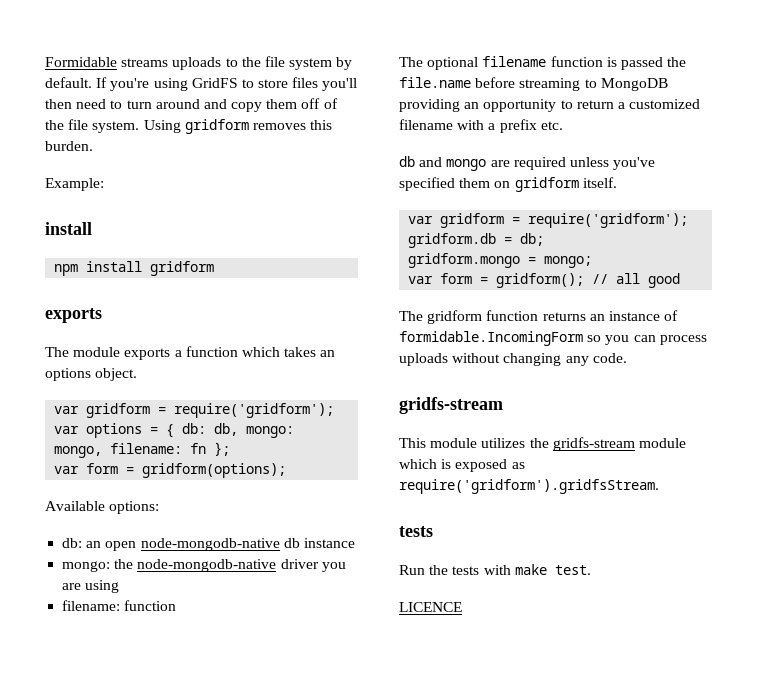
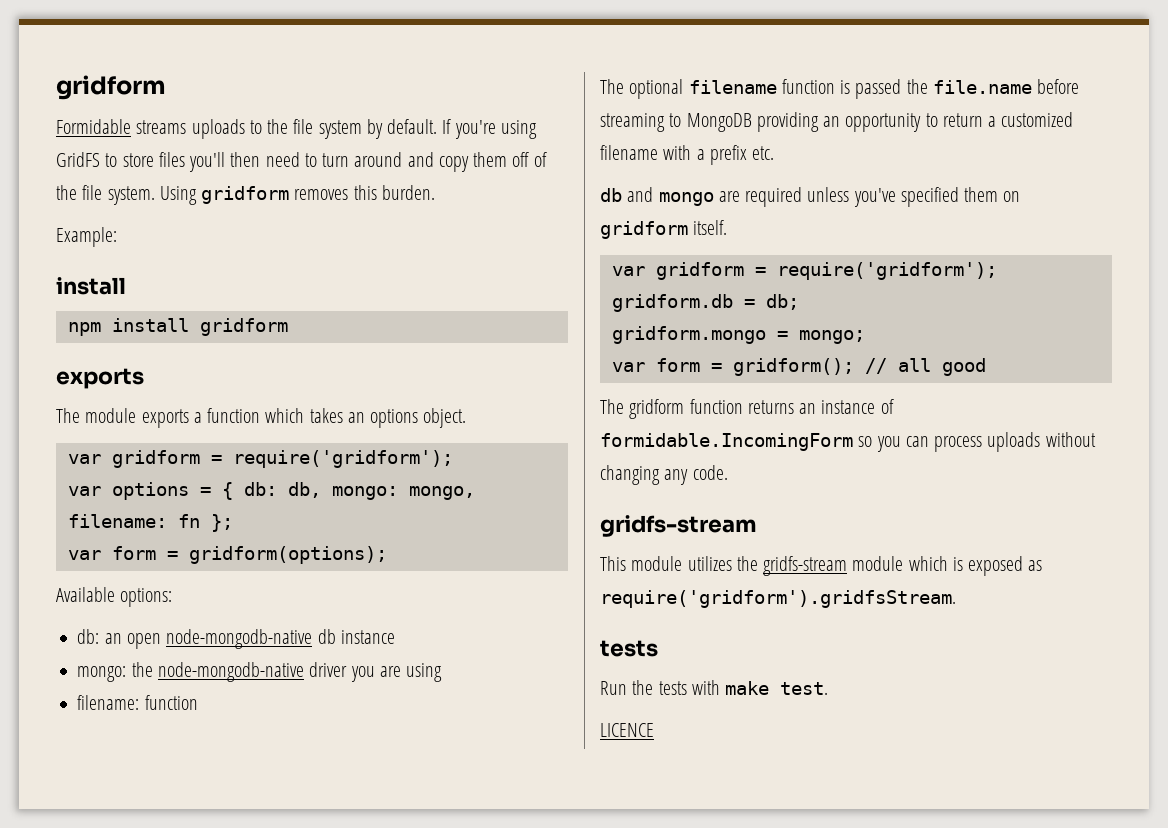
(45, 62) none -> [56,75,166,100] gridform //

